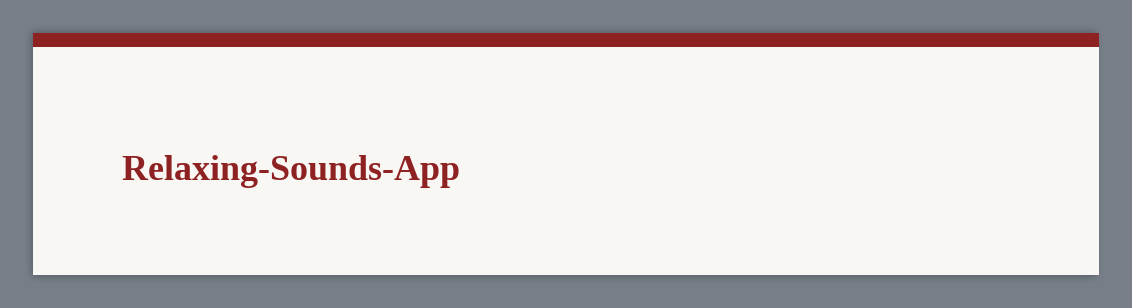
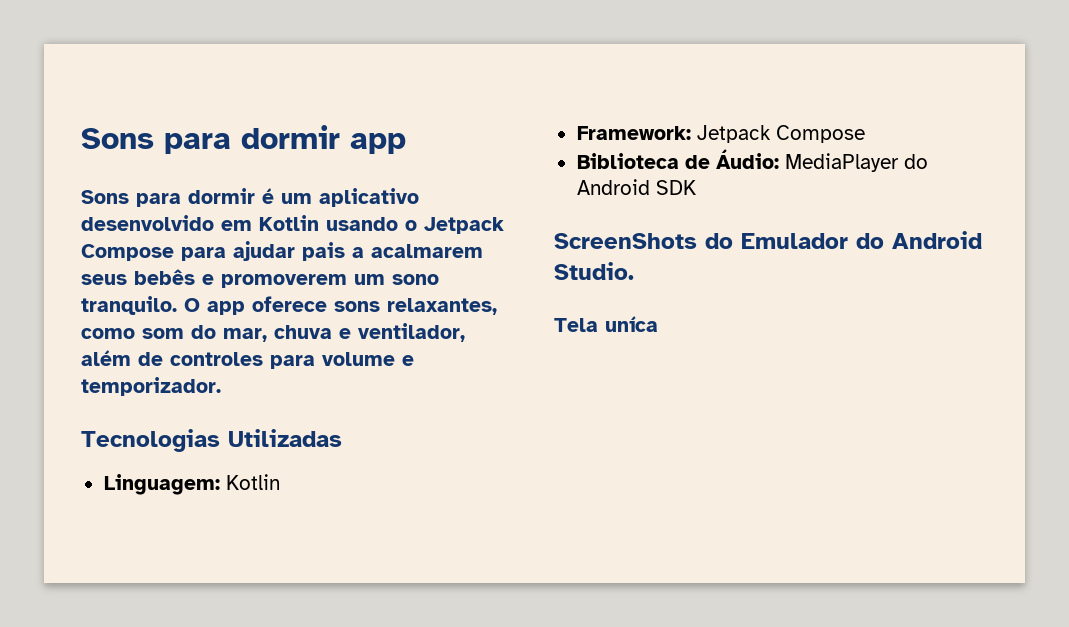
[122,155,460,188] Relaxing-Sounds-App -> [81,125,406,154] [81,188,419,207] [81,215,504,234] [81,241,483,261] [81,269,439,288] [81,296,497,315] [81,323,465,342] [81,350,414,369] [81,377,221,396] [81,429,342,452] [103,474,280,495] [576,125,865,143] [576,149,928,172] [576,179,696,195] [554,231,982,249] [554,262,634,280] [554,316,658,332] Sons para dormir app // Sons para dormir é um aplicativo desenvolvido em Kotlin usando o Jetpack Compose para ajudar pais a acalmarem seus bebês e promoverem um sono tranquilo. O app oferece sons relaxantes, como som do mar, chuva e ventilador, além de controles para volume e temporizador. // Tecnologias Utilizadas // Linguagem: Kotlin // Framework: Jetpack Compose // Biblioteca de Áudio: MediaPlayer do Android SDK // ScreenShots do Emulador do Android Studio. // Tela uníca

